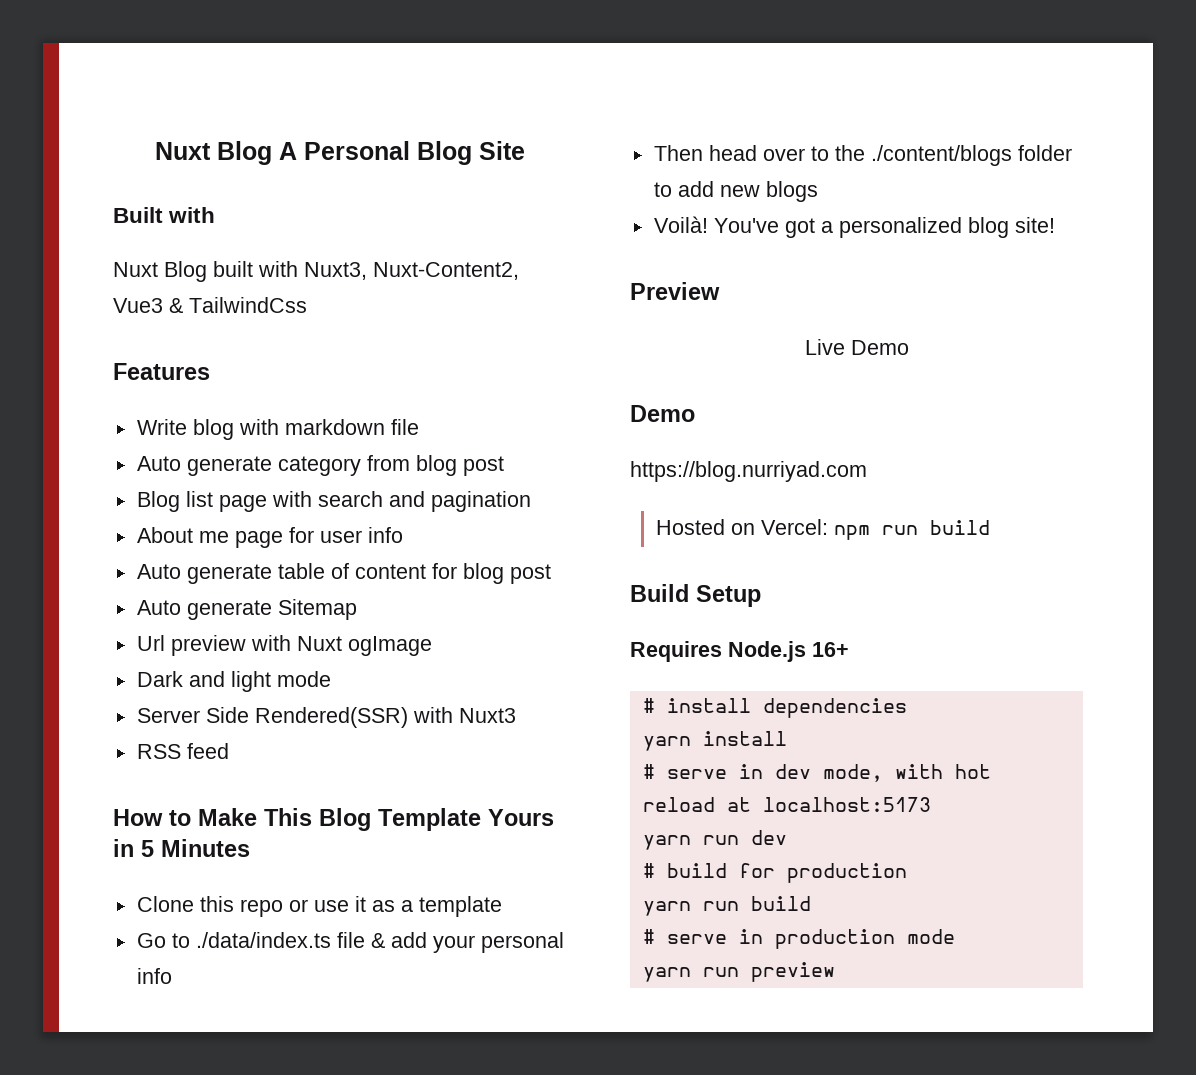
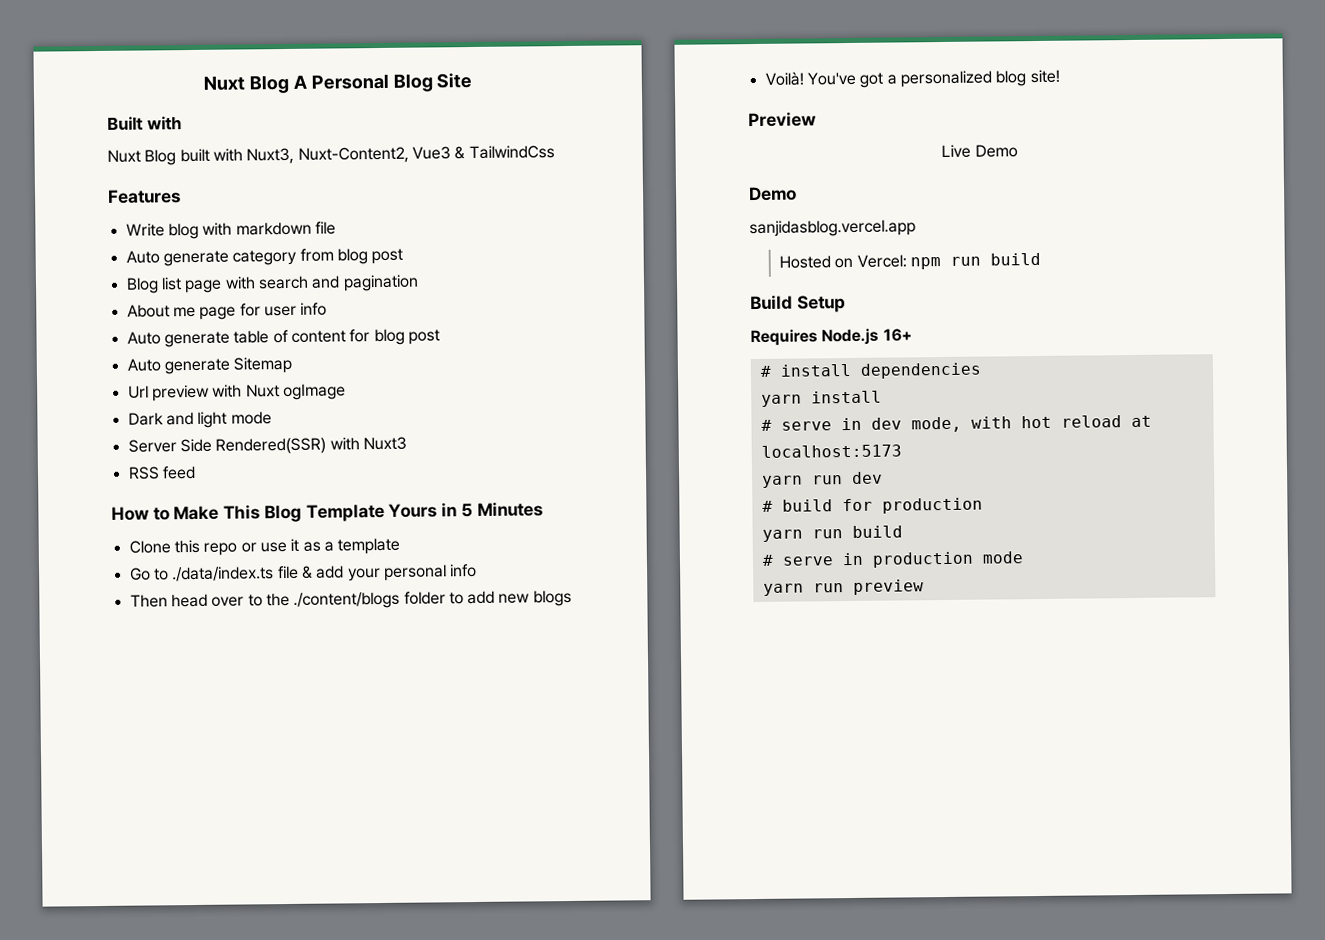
[630,461,867,482] https://blog.nurriyad.com -> [749,219,916,238] sanjidasblog.vercel.app

